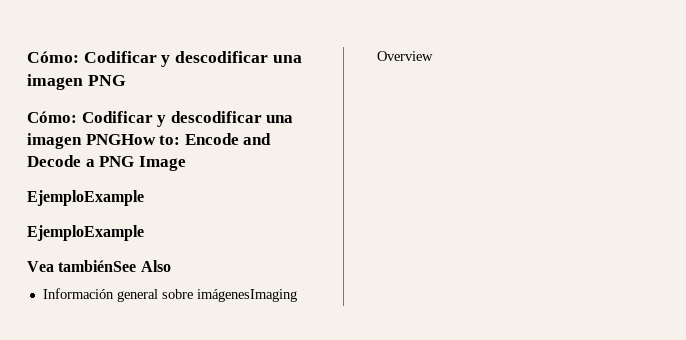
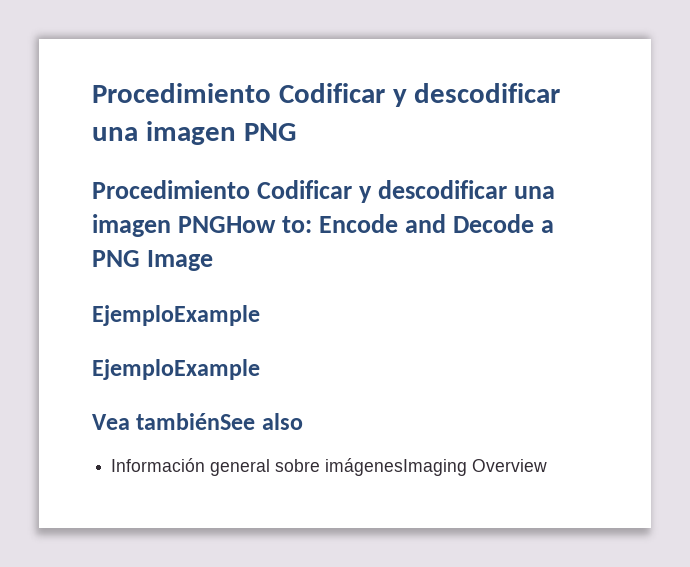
[27,51,79,63] Cómo: -> [92,83,271,103] Procedimiento
[27,111,77,123] Cómo: -> [92,180,250,199] Procedimiento
[140,260,171,272] Also -> [261,413,303,430] also

